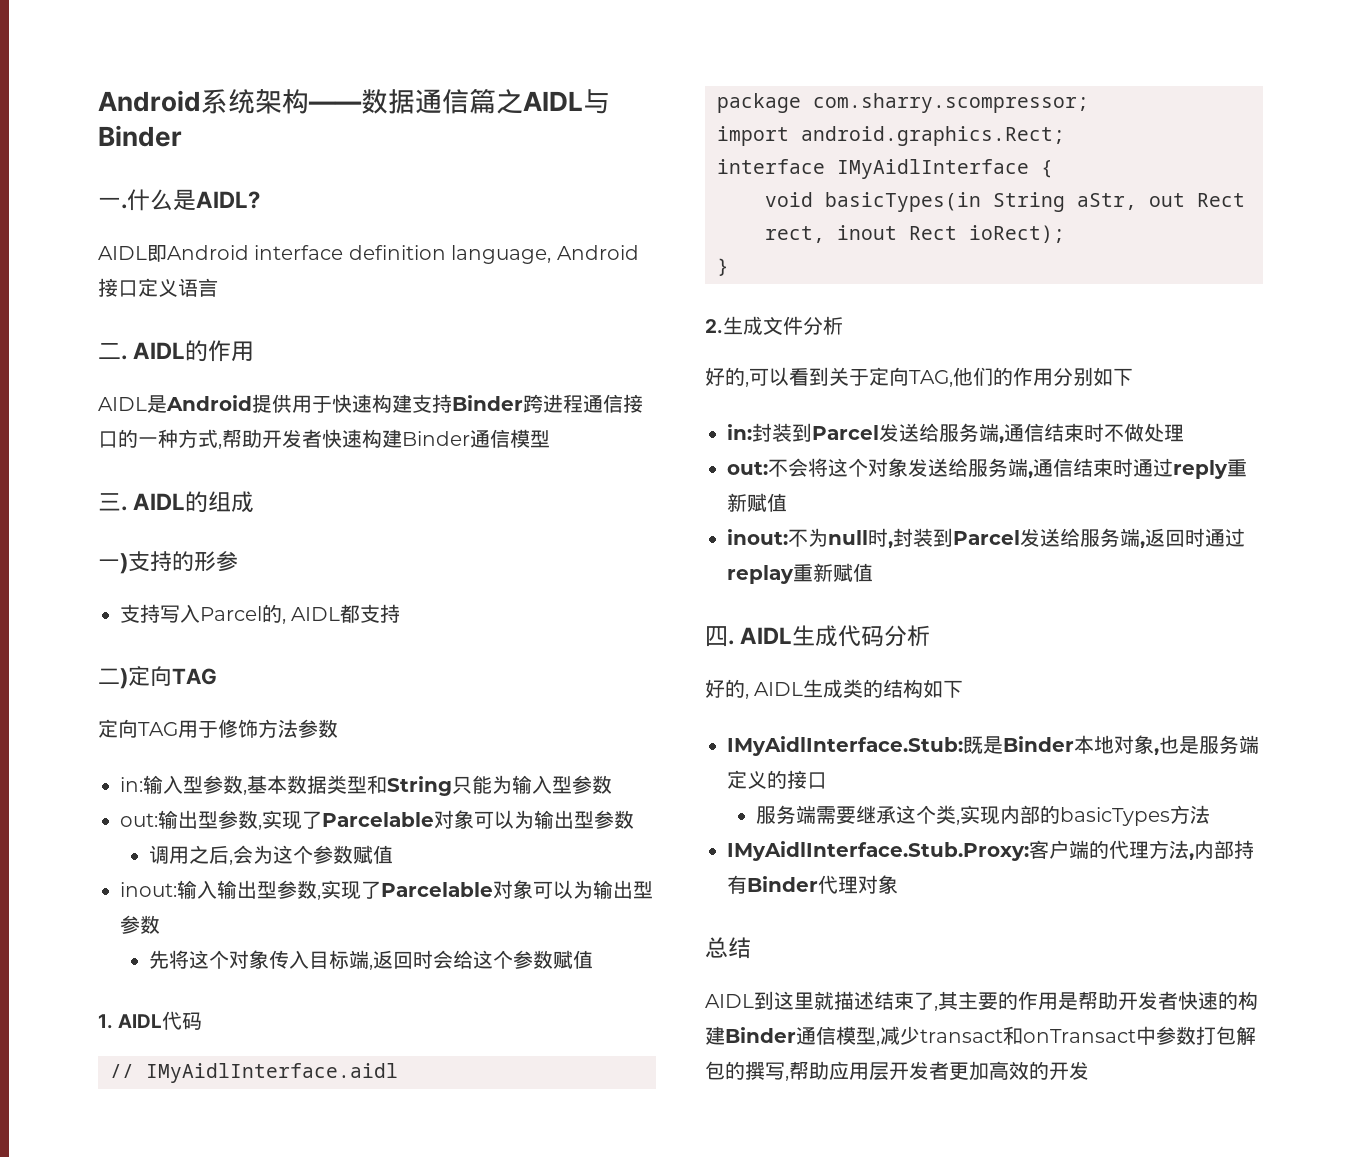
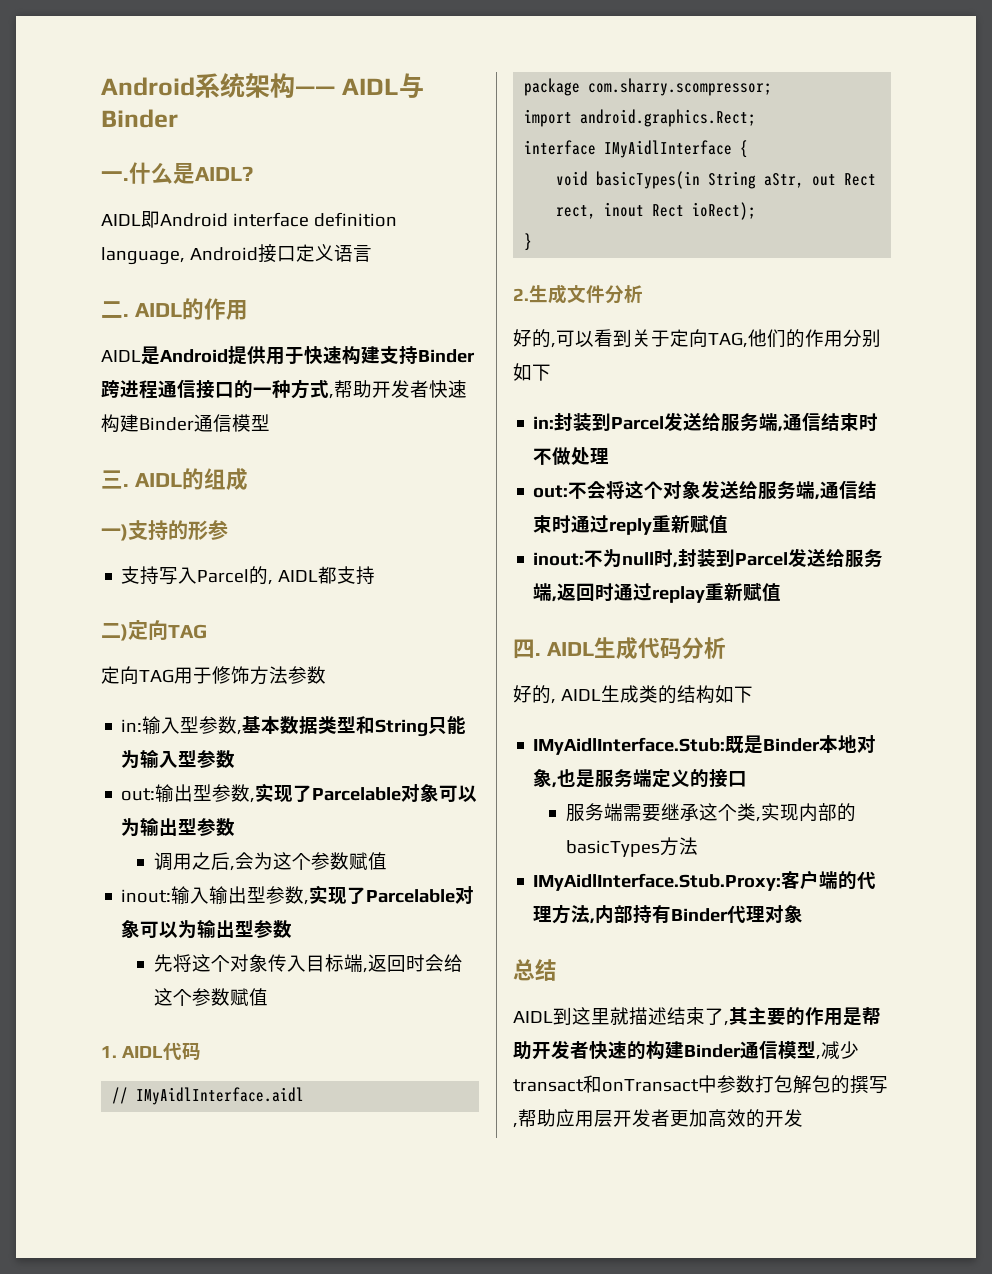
[361,88,523,114] 数据通信篇之 -> (335, 90) none

